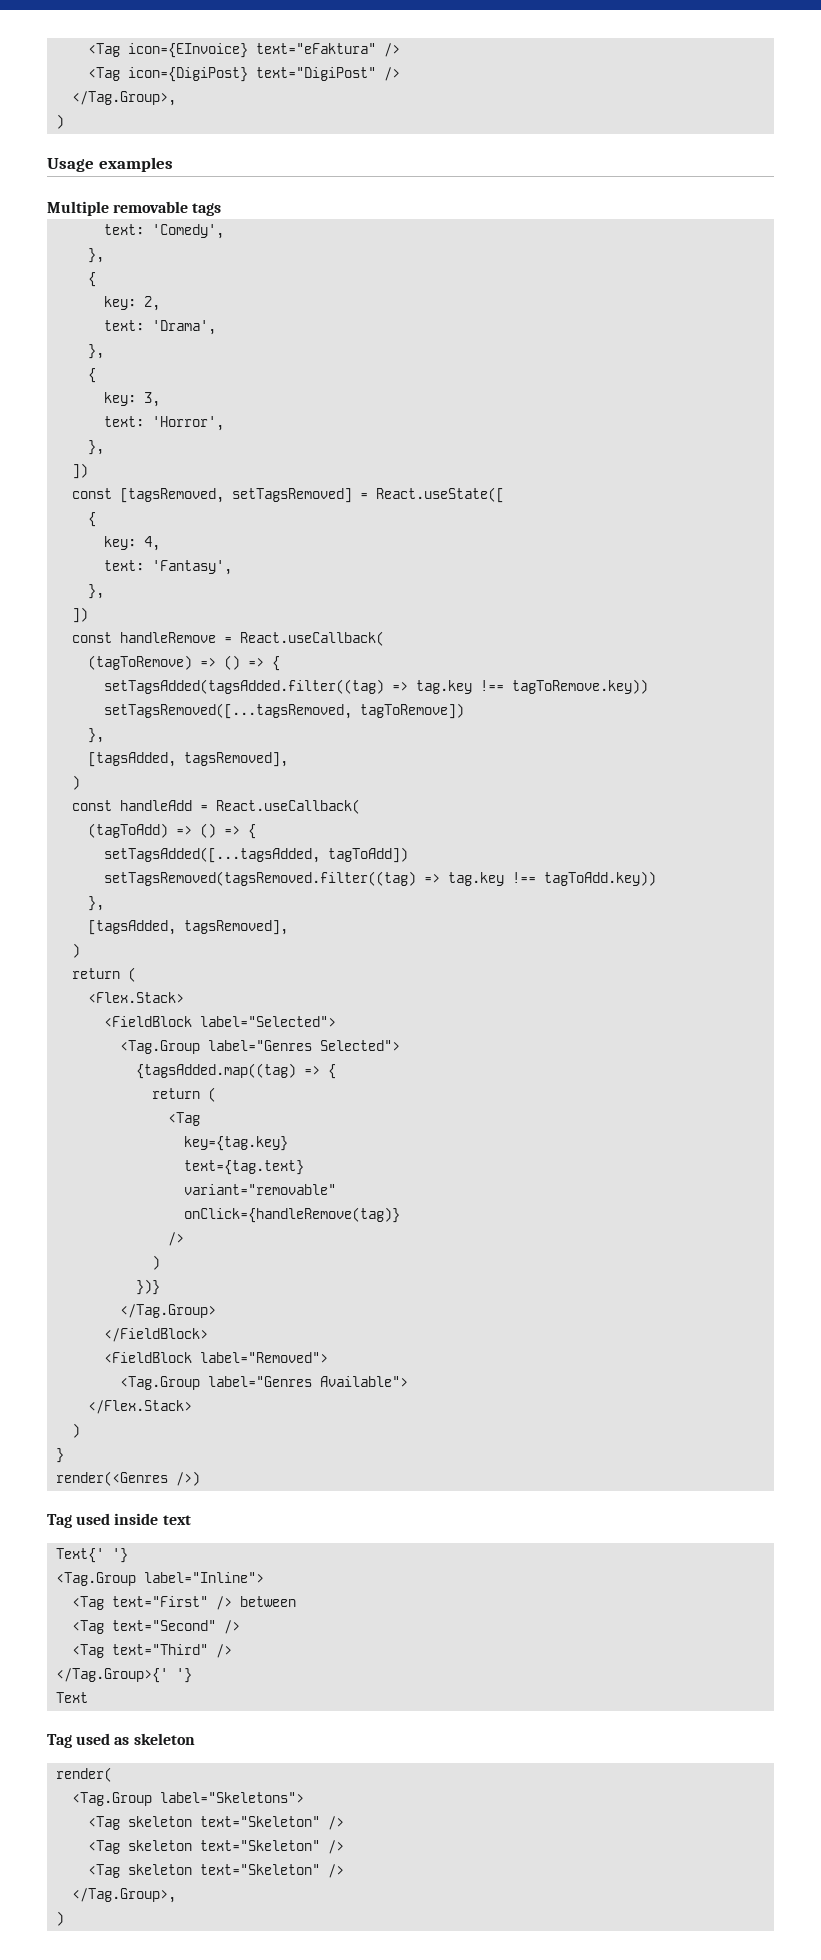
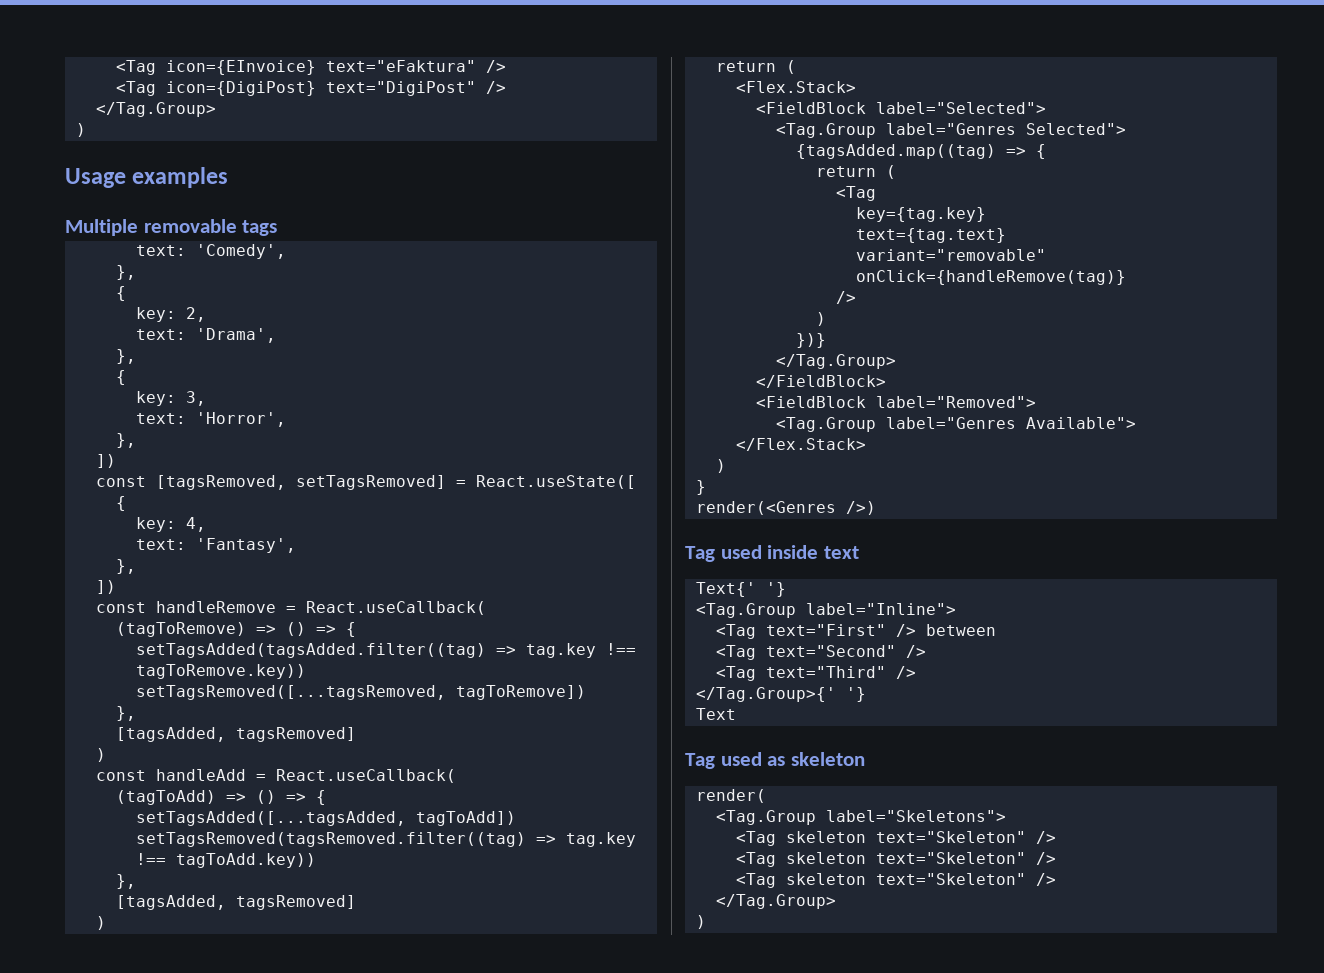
[71,91,176,106] </Tag.Group>, -> [95,102,216,117] </Tag.Group>
[183,752,288,767] tagsRemoved], -> [235,727,356,742] tagsRemoved]
[183,920,288,935] tagsRemoved], -> [235,895,356,910] tagsRemoved]
[71,1888,176,1903] </Tag.Group>, -> [715,894,836,909] </Tag.Group>

